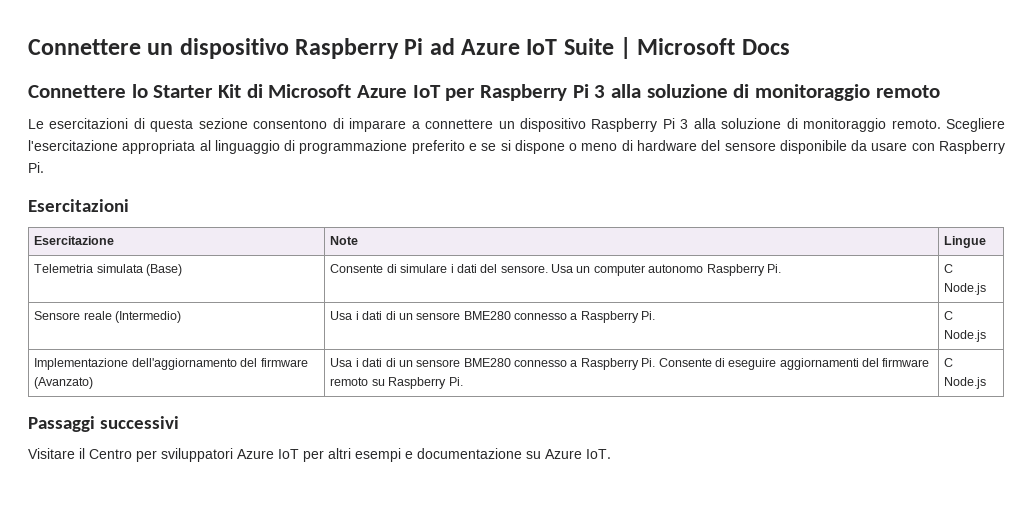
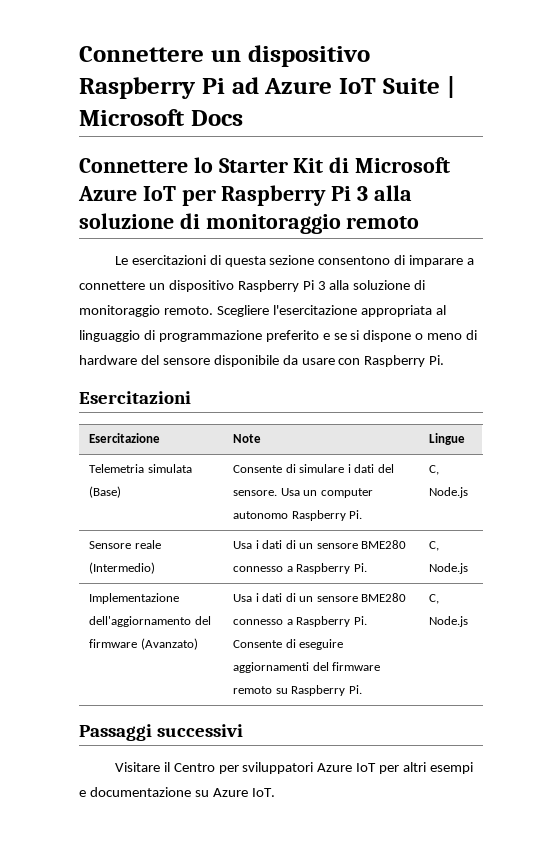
[944,264,954,273] C -> [429,465,440,475] C,
[944,311,954,320] C -> [429,541,440,551] C,
[944,358,954,367] C -> [429,594,440,604] C,

